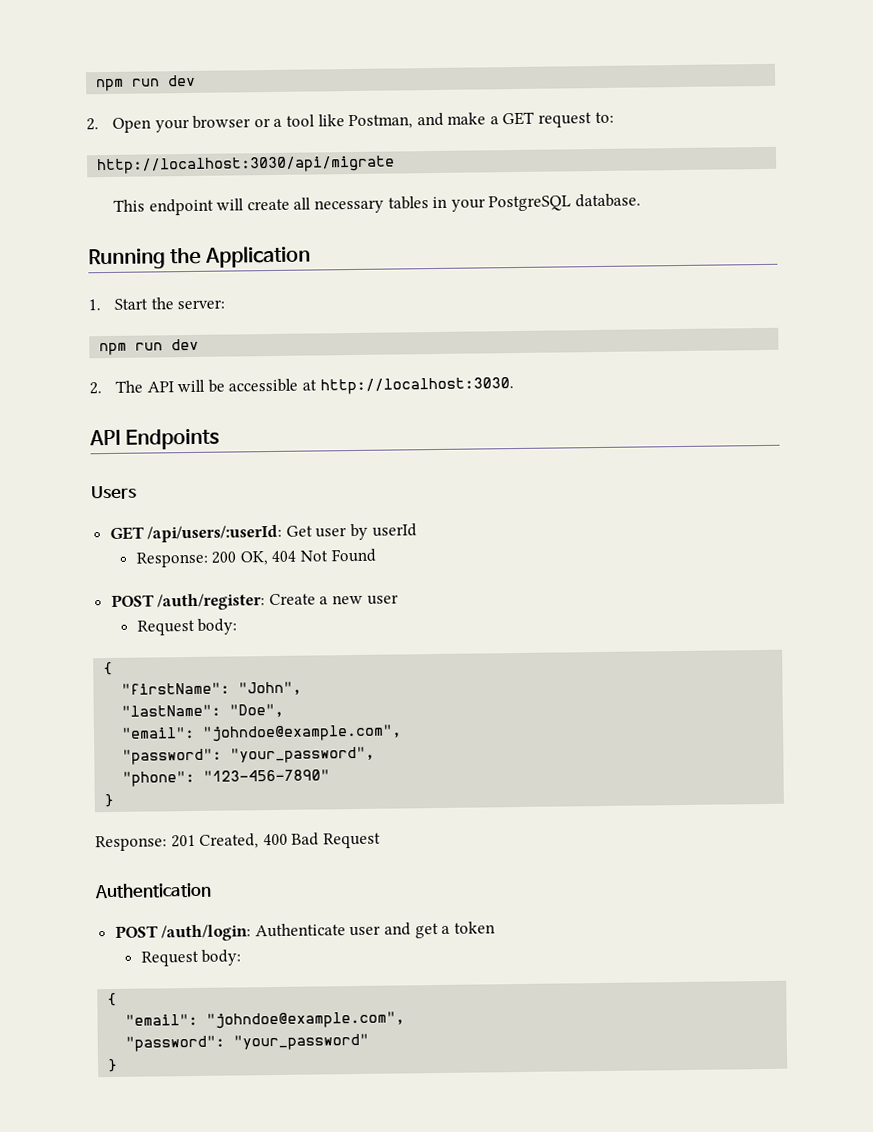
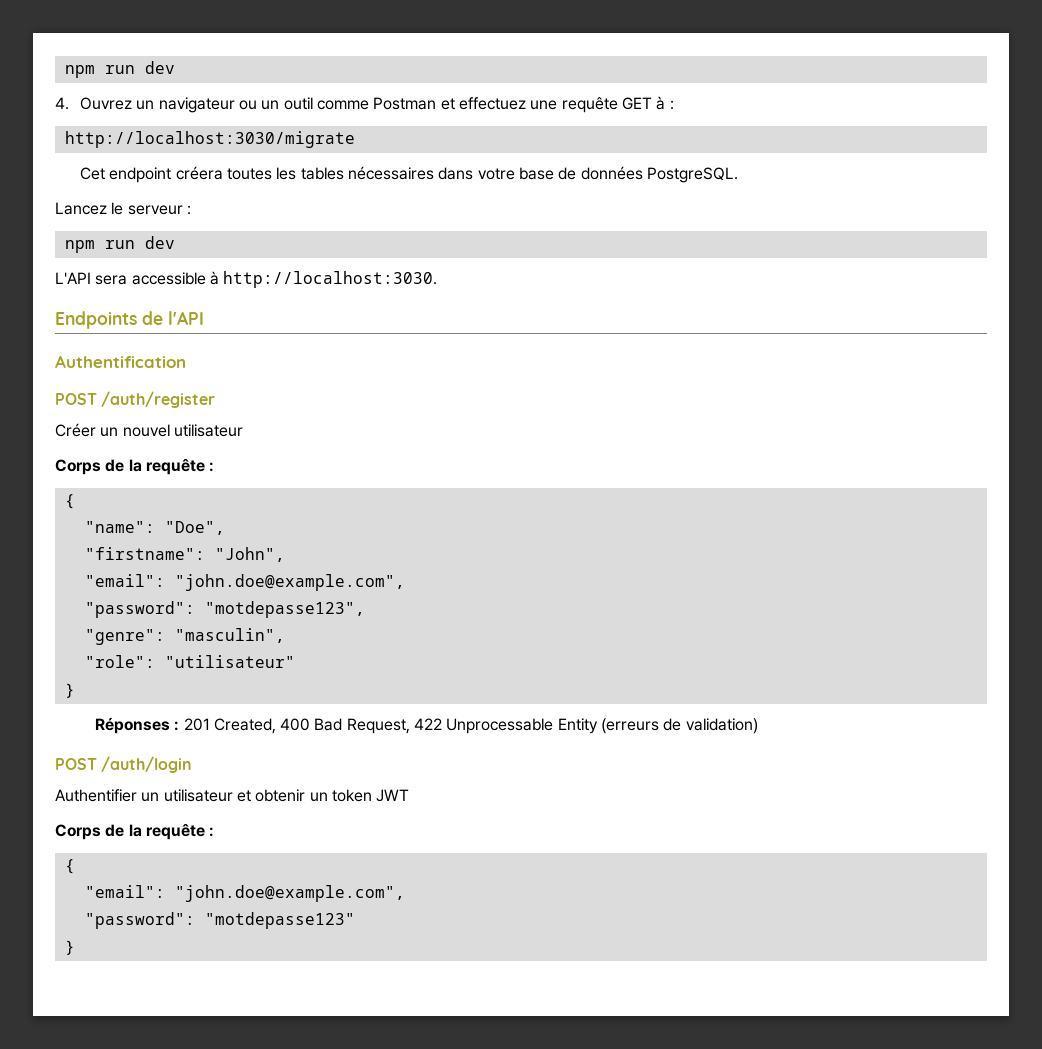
[96,74,197,92] [86,111,614,133] [97,155,396,175] [112,193,641,216] [88,245,311,270] [88,297,226,311] [99,338,200,356] [89,378,317,395] npm run dev // 2. Open your browser or a tool like Postman, and make a GET request to: // http://localhost:3030/api/migrate // This endpoint will create all necessary tables in your PostgreSQL database. // Running the Application // 1. Start the server: // npm run dev // 2. The API will be accessible at -> [64,61,175,78] [55,96,674,113] [64,131,355,148] [80,166,738,183] [55,202,191,215] [64,236,175,253] [55,271,219,285] npm run dev // 4. Ouvrez un navigateur ou un outil comme Postman et effectuez une requête GET à : // http://localhost:3030/migrate // Cet endpoint créera toutes les tables nécessaires dans votre base de données PostgreSQL. // Lancez le serveur : // npm run dev // L'API sera accessible à
[89,429,121,446] API -> (438, 279) none
[90,485,137,500] [109,523,417,543] [135,548,376,568] [110,593,399,611] [136,618,238,636] [103,661,114,676] [121,682,231,695] // Users // GET /api/users/:userId: Get user by userId // Response: 200 OK, 404 Not Found // POST /auth/register: Create a new user // Request body: // { // "firstName": -> [142,311,204,325] [55,355,186,368] [55,391,216,408] [55,423,243,437] [55,459,215,475] [64,494,75,509] [84,521,225,535] [84,547,205,560] de l'API // Authentification // POST /auth/register // Créer un nouvel utilisateur // Corps de la requête : // { // "name": "Doe", // "firstname":
[121,703,285,718] [121,724,403,742] [122,746,376,765] [122,769,331,787] // "lastName": "Doe", // "email": "johndoe@example.com", // "password": "your_password", // "phone": "123-456-7890" -> [84,574,405,591] [84,601,365,618] [84,628,285,645] [84,655,295,668] // "email": "john.doe@example.com", // "password": "motdepasse123", // "genre": "masculin", // "role": "utilisateur"
[95,835,167,852] Response: -> [94,717,180,734] Réponses :
[322,832,381,849] [94,882,212,899] [114,921,495,942] [140,949,242,967] Request // Authentication // POST /auth/login: Authenticate user and get a token // Request body: -> [346,718,758,734] [55,756,193,773] [55,789,410,802] [55,824,215,840] Request, 422 Unprocessable Entity (erreurs de validation) // POST /auth/login // Authentifier un utilisateur et obtenir un token JWT // Corps de la requête :
[206,1011,406,1029] [125,1033,370,1052] "johndoe@example.com", // "password": "your_password" -> [174,885,405,902] [84,912,355,929] "john.doe@example.com", // "password": "motdepasse123"

